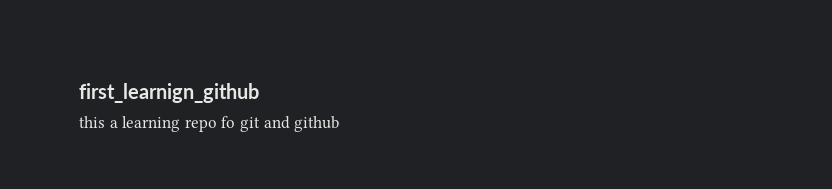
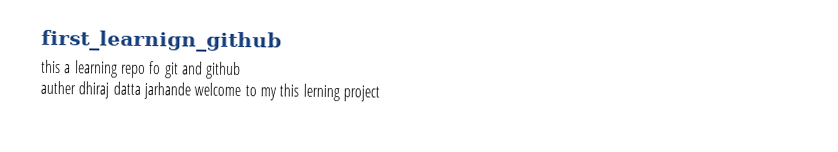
(340, 124) none -> [40,80,380,102] // auther dhiraj datta jarhande welcome to my this lerning project

